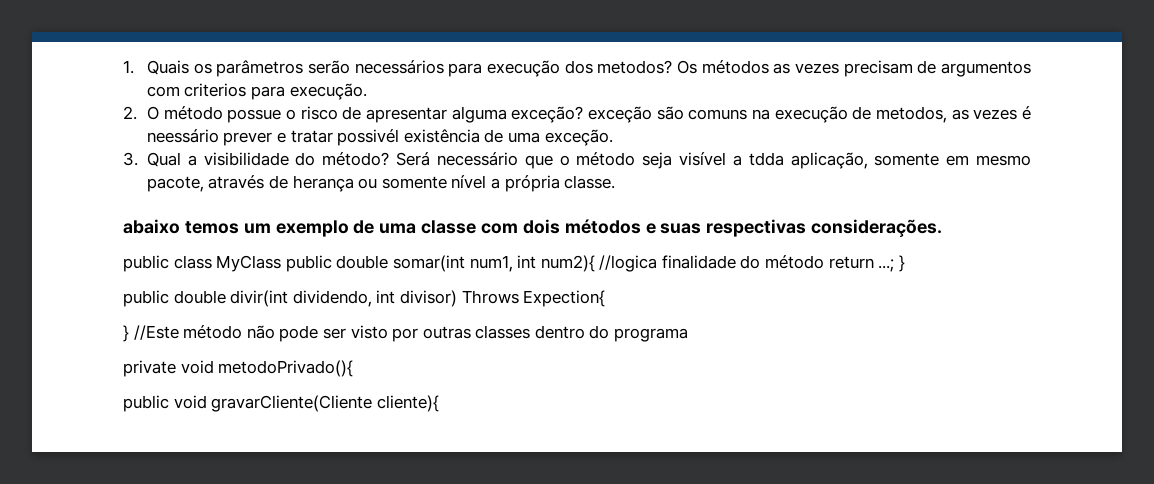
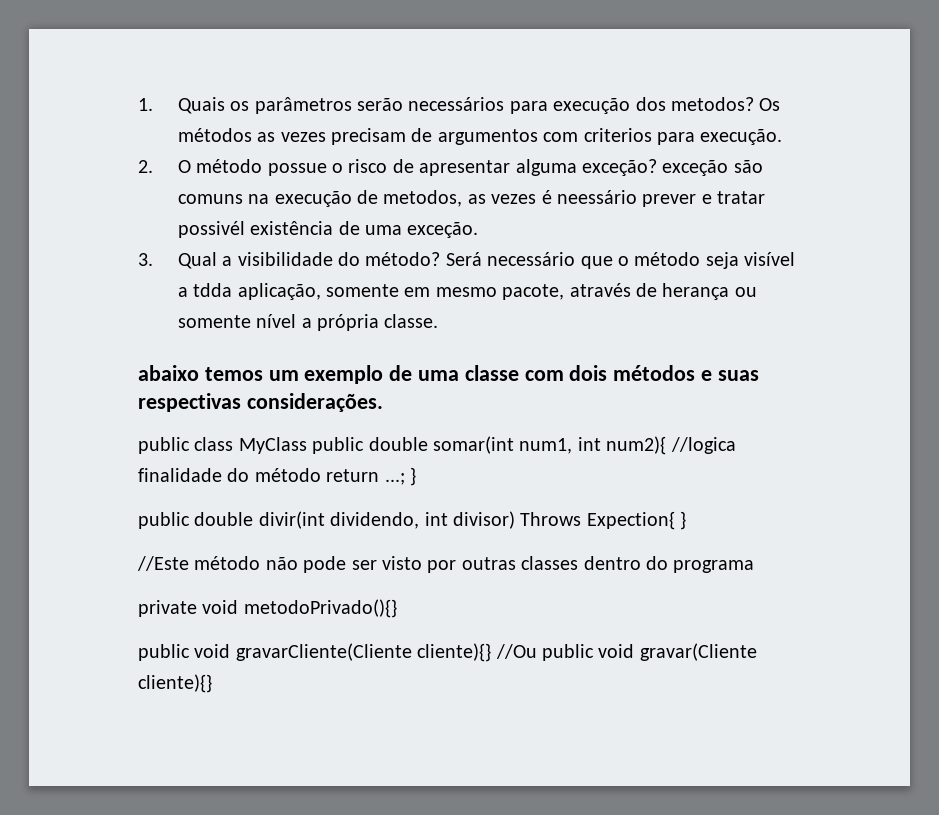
[123,325,129,342] // } -> [680,511,687,530] } //
[218,360,354,377] metodoPrivado(){ -> [243,599,397,618] metodoPrivado(){}
[376,395,439,412] cliente){ -> [417,643,757,662] [138,674,212,693] cliente){} //Ou public void gravar(Cliente cliente){}

